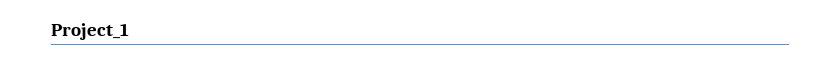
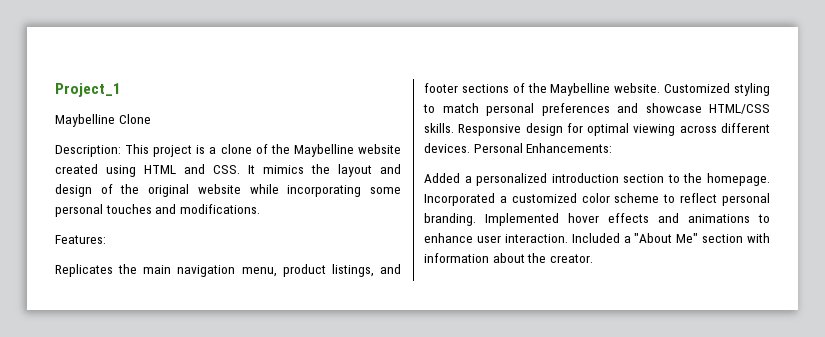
(129, 31) none -> [55,114,151,127] [55,144,401,157] [55,164,401,177] [55,184,402,197] [55,204,260,217] [55,235,106,244] [55,264,401,277] [424,83,770,96] [423,103,770,116] [424,123,770,136] [424,143,613,153] [424,173,770,186] [424,193,770,206] [424,213,770,226] [424,233,770,243] [424,253,593,263] // Maybelline Clone // Description: This project is a clone of the Maybelline website created using HTML and CSS. It mimics the layout and design of the original website while incorporating some personal touches and modifications. // Features: // Replicates the main navigation menu, product listings, and footer sections of the Maybelline website. Customized styling to match personal preferences and showcase HTML/CSS skills. Responsive design for optimal viewing across different devices. Personal Enhancements: // Added a personalized introduction section to the homepage. Incorporated a customized color scheme to reflect personal branding. Implemented hover effects and animations to enhance user interaction. Included a "About Me" section with information about the creator.

